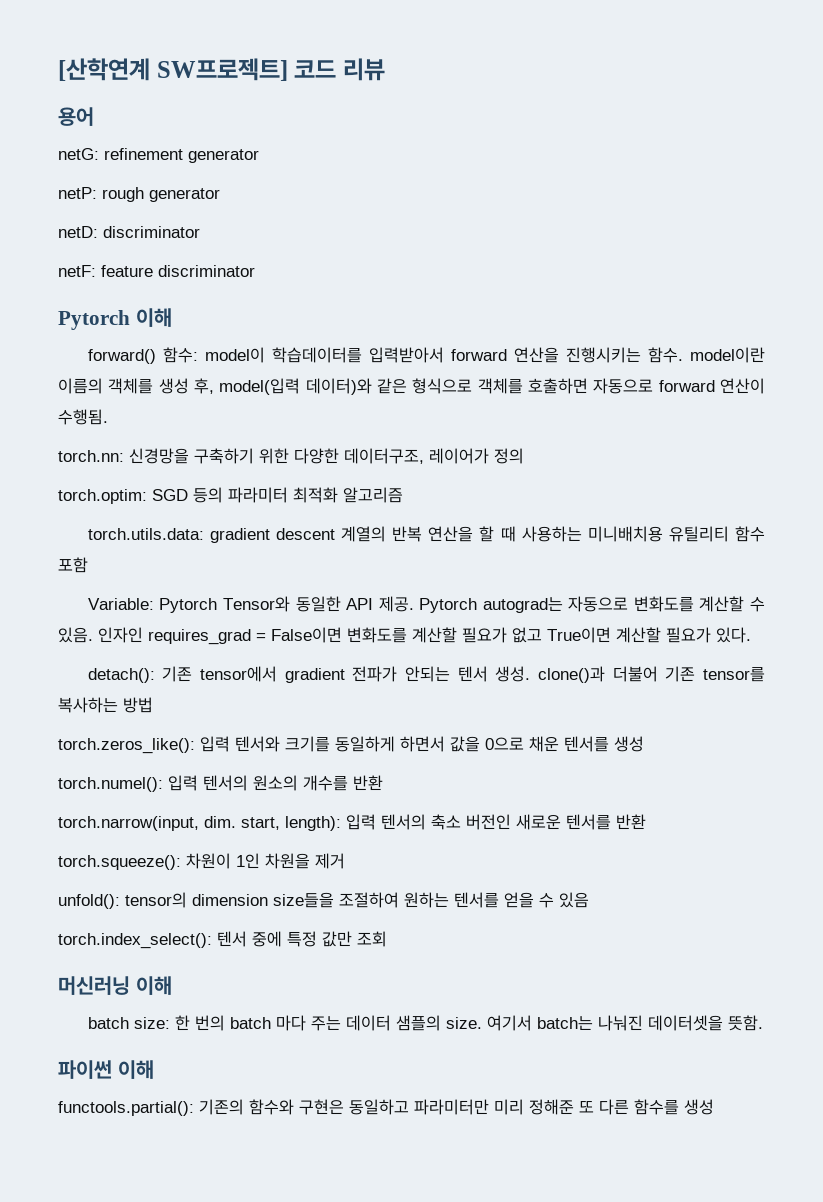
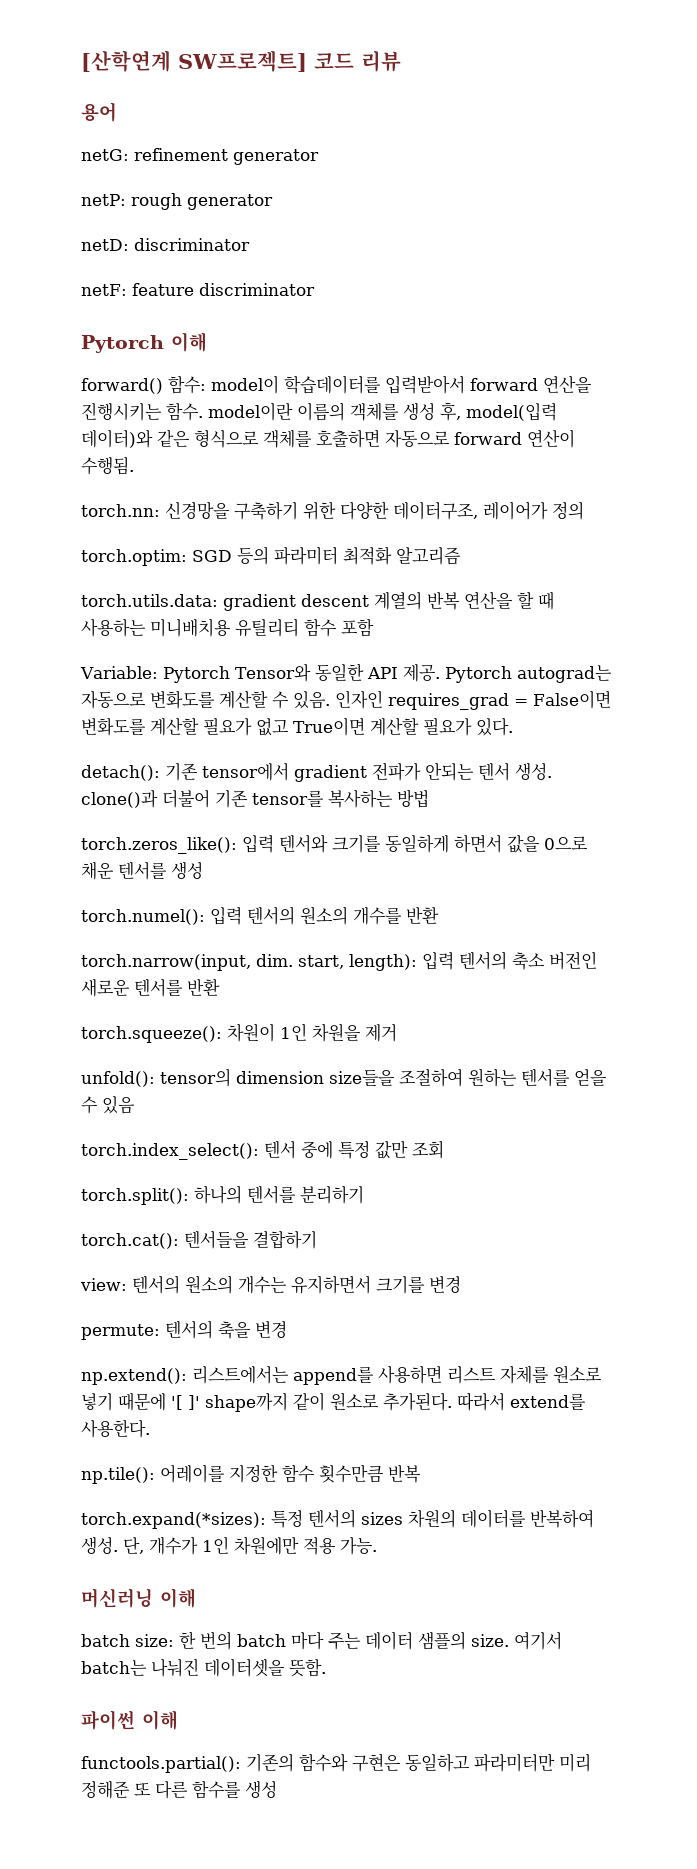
(387, 939) none -> [81,1185,364,1205] [81,1230,317,1249] [80,1275,461,1294] [81,1320,287,1340] [81,1365,602,1385] [81,1392,586,1412] [81,1419,150,1438] [81,1464,421,1484] [81,1509,594,1529] [81,1536,377,1555] // torch.split(): 하나의 텐서를 분리하기 // torch.cat(): 텐서들을 결합하기 // view: 텐서의 원소의 개수는 유지하면서 크기를 변경 // permute: 텐서의 축을 변경 // np.extend(): 리스트에서는 append를 사용하면 리스트 자체를 원소로 넣기 때문에 '[ ]' shape까지 같이 원소로 추가된다. 따라서 extend를 사용한다. // np.tile(): 어레이를 지정한 함수 횟수만큼 반복 // torch.expand(*sizes): 특정 텐서의 sizes 차원의 데이터를 반복하여 생성. 단, 개수가 1인 차원에만 적용 가능.

